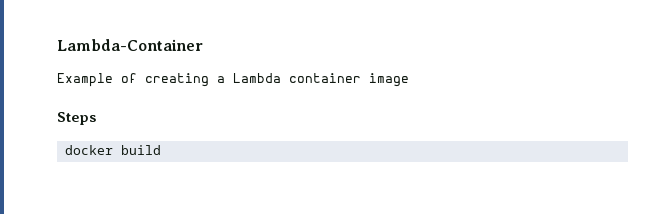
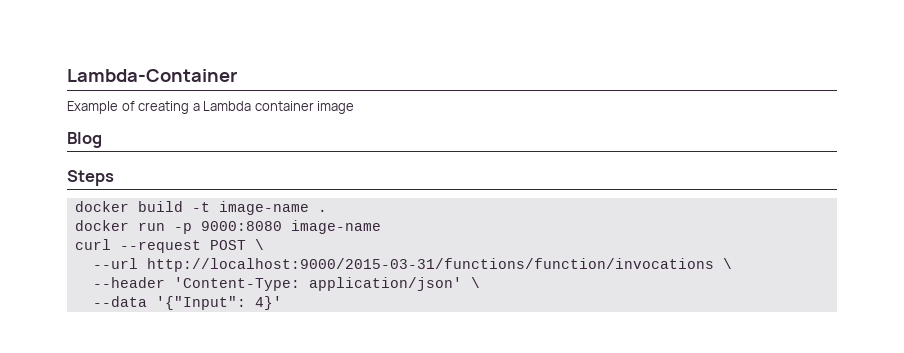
(409, 80) none -> [67,132,102,148] // Blog
(161, 150) none -> [191,201,327,215] [74,220,381,234] [74,239,264,253] [92,258,732,272] [92,277,480,291] [92,296,282,310] -t image-name . // docker run -p 9000:8080 image-name // curl --request POST \ // --url http://localhost:9000/2015-03-31/functions/function/invocations \ // --header 'Content-Type: application/json' \ // --data '{"Input": 4}'

